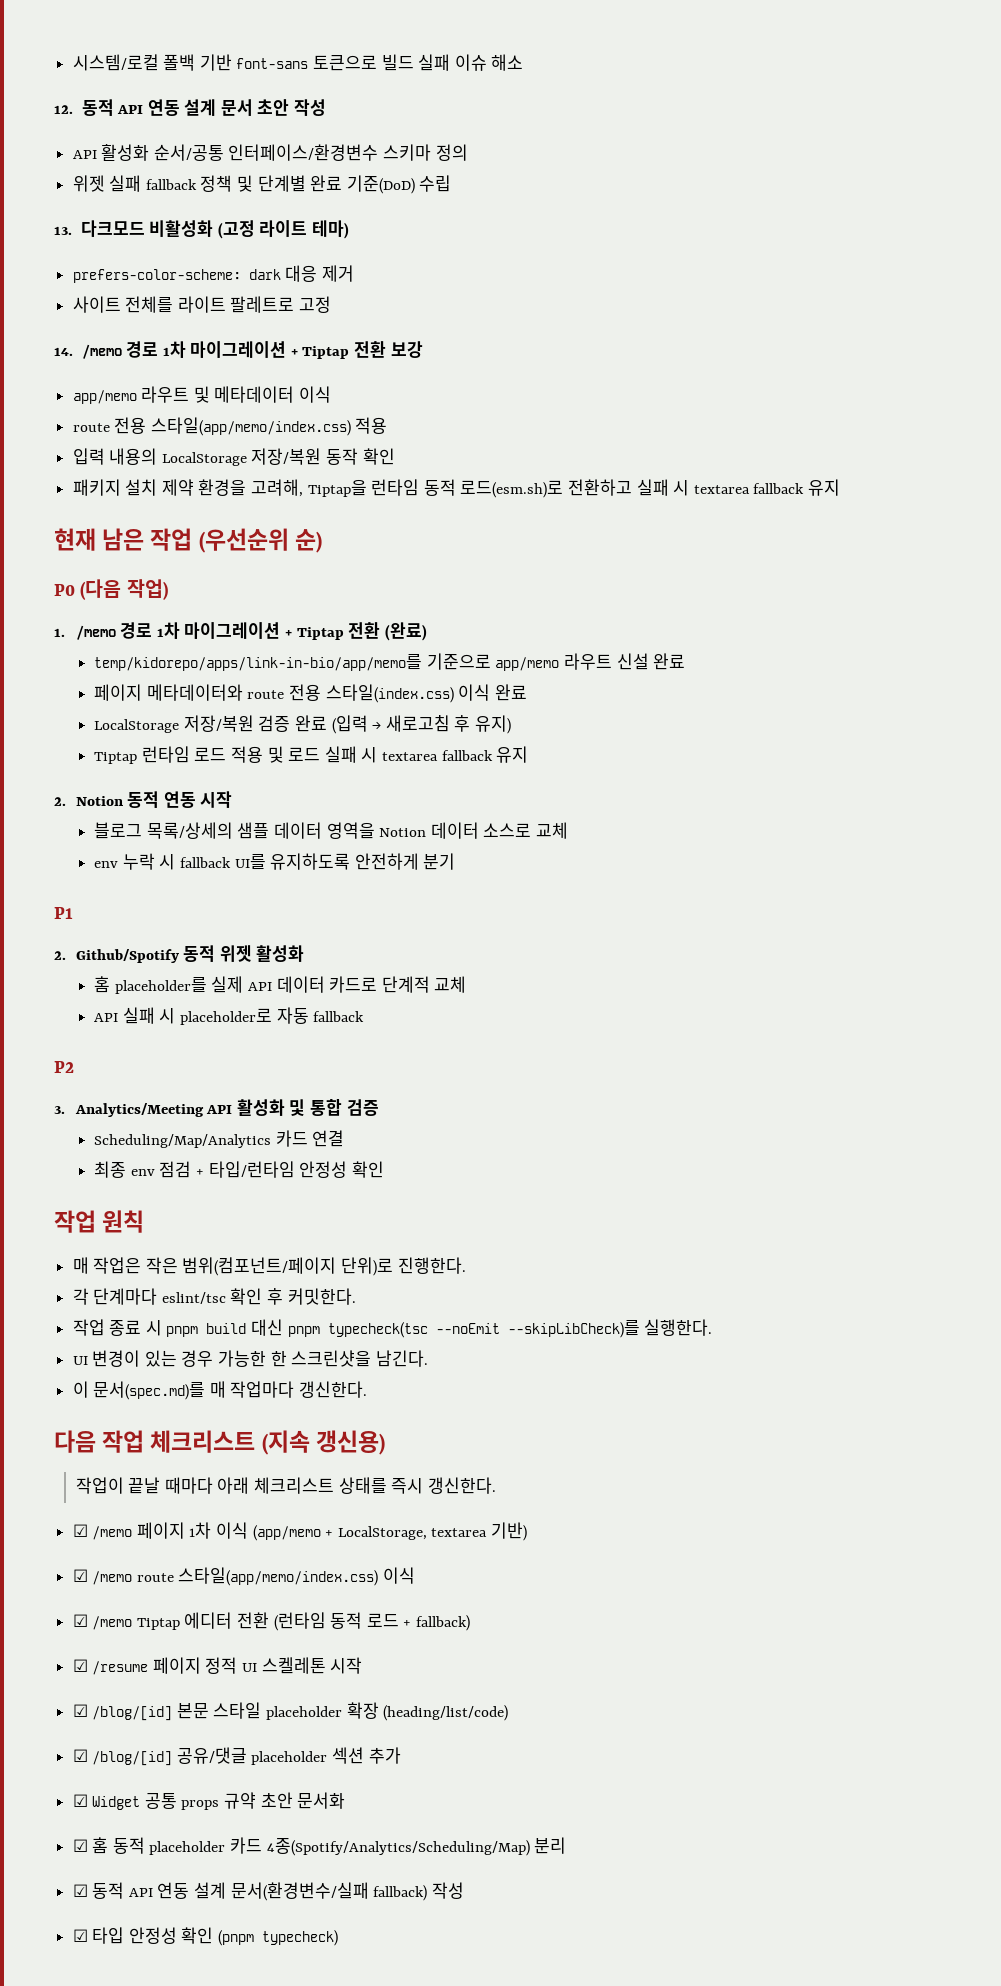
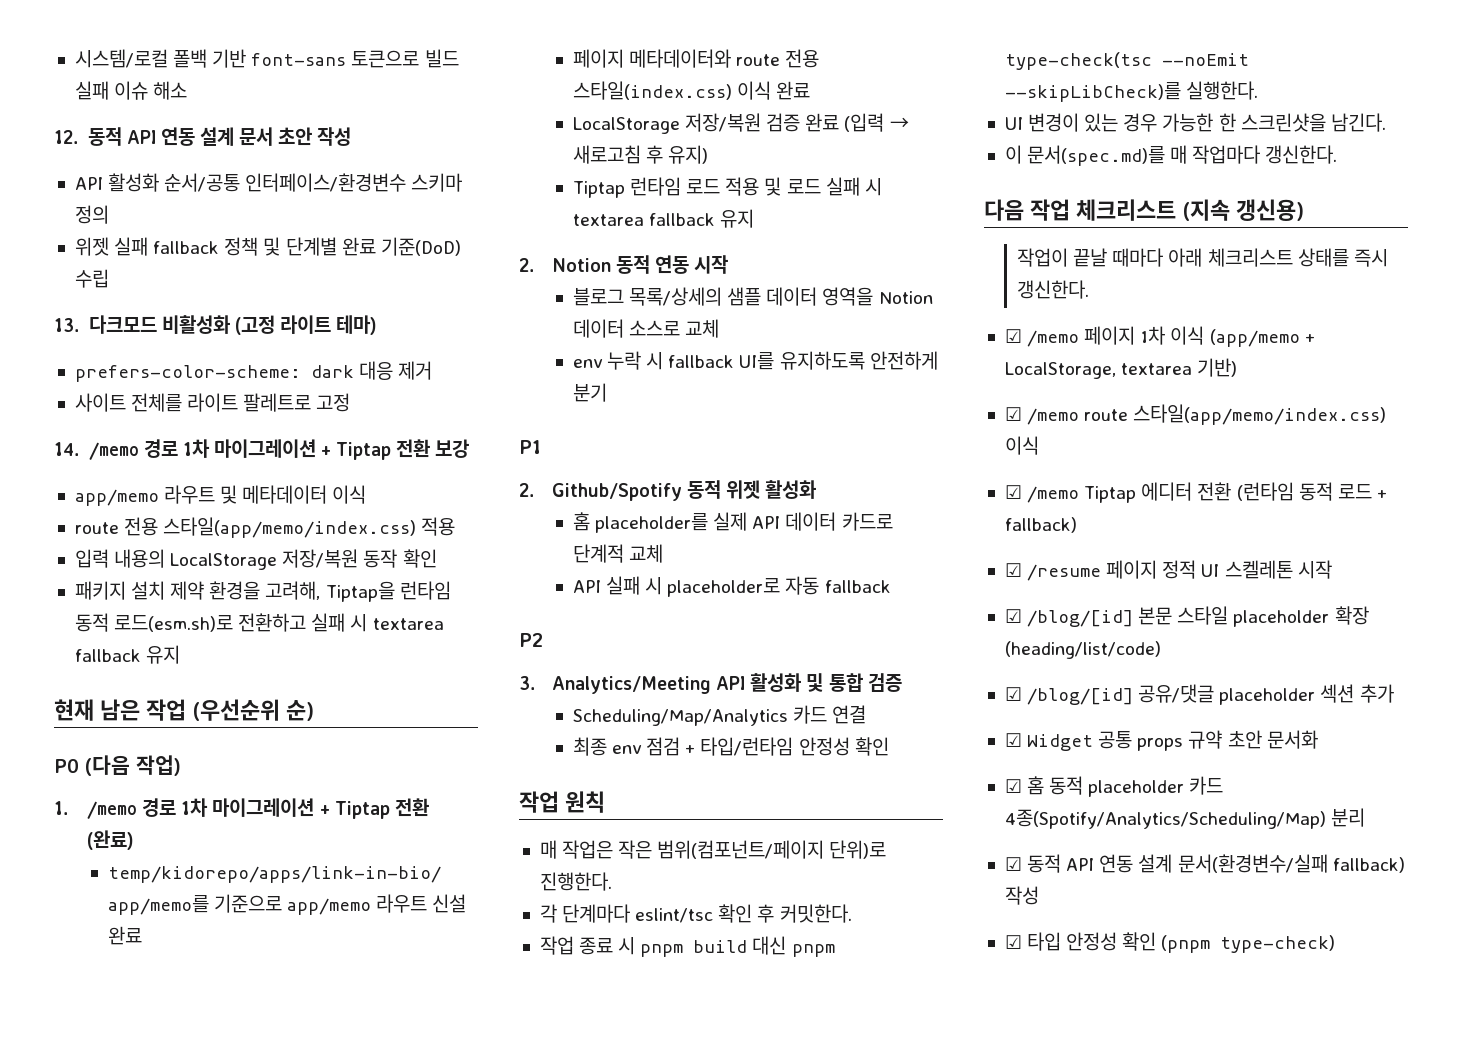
[327,1322,428,1338] typecheck(tsc -> [1004,52,1152,70] type-check(tsc
[262,1930,339,1946] typecheck) -> [1220,935,1336,953] type-check)

